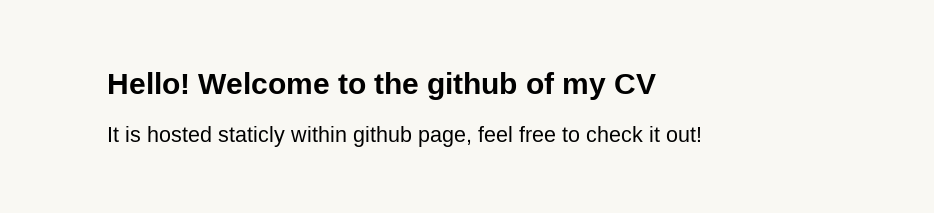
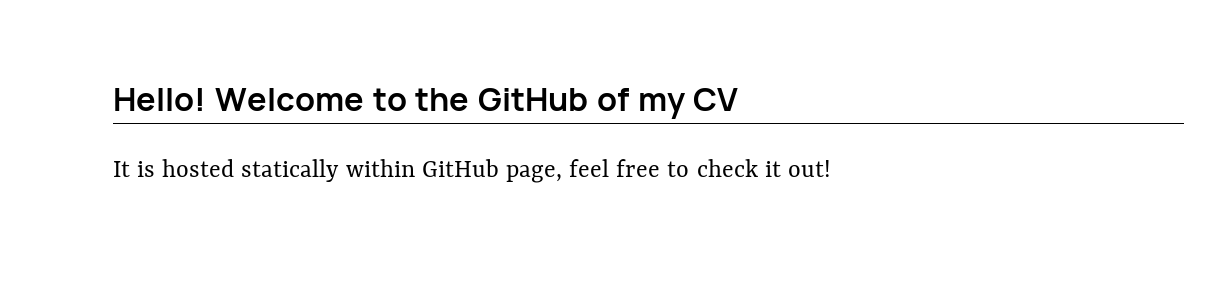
[427,72,518,100] github -> [478,88,589,111] GitHub
[218,126,412,147] staticly within github -> [241,159,499,182] statically within GitHub

